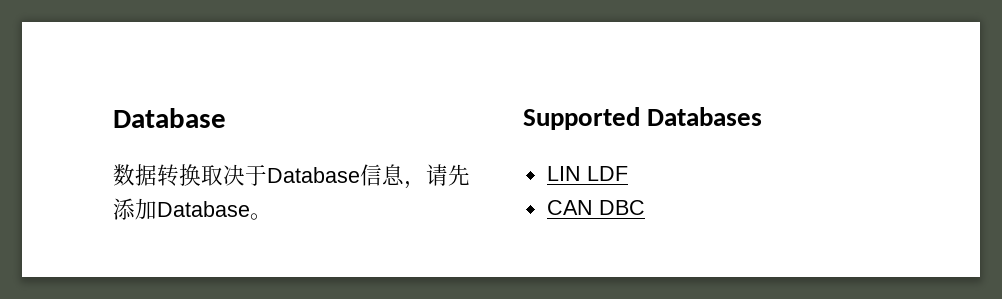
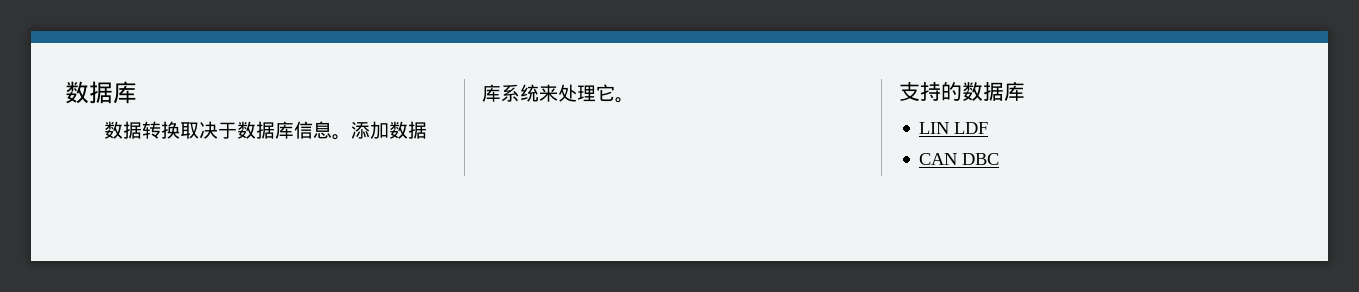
[113,108,226,128] Database -> [65,81,137,104] 数据库
[267,164,470,189] [113,198,272,220] [523,107,763,130] Database信息，请先添加Database。 // Supported Databases -> [236,121,427,140] [482,84,634,103] [899,81,1025,101] 数据库信息。添加数据库系统来处理它。 // 支持的数据库

